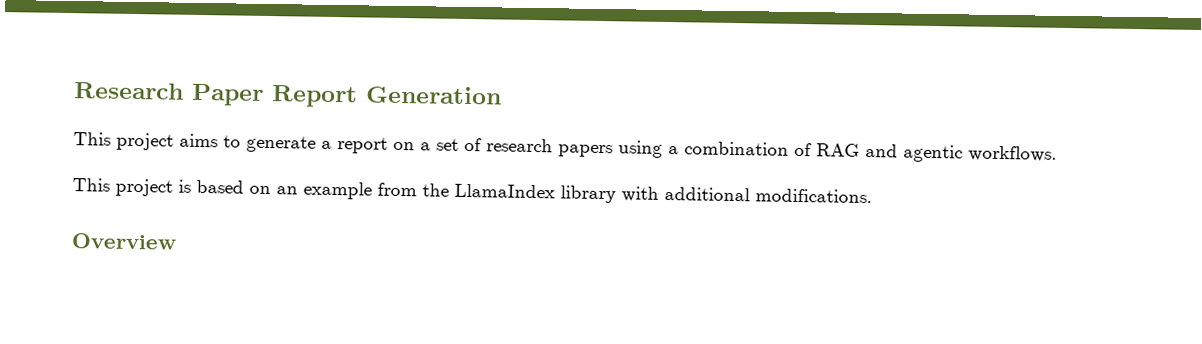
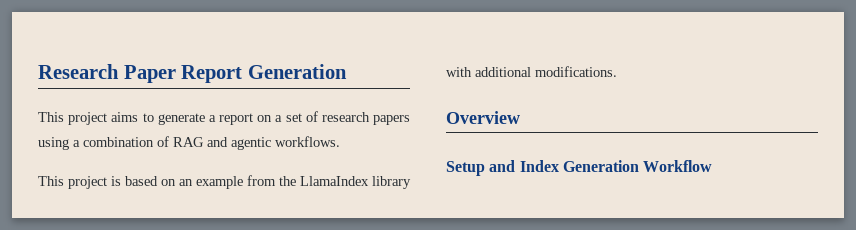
(177, 241) none -> [446,160,713,176] // Setup and Index Generation Workflow

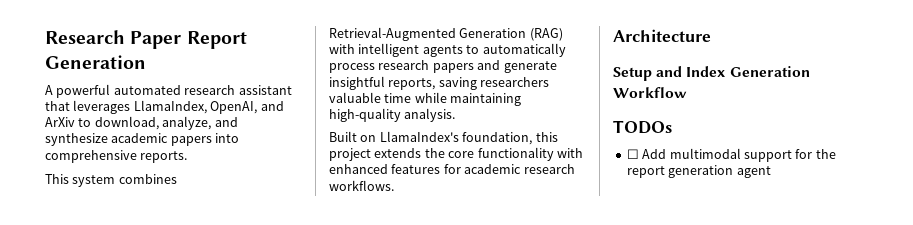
[38,111,411,125] [38,136,340,150] [38,175,411,189] [446,66,617,77] [446,111,520,124] This project aims to generate a report on a set of research papers using a combination of RAG and agentic workflows. // This project is based on an example from the LlamaIndex library with additional modifications. // Overview -> [45,84,292,98] [45,100,284,114] [45,116,238,130] [45,133,240,146] [45,150,188,163] [45,174,177,187] [329,27,563,41] [329,43,566,57] [329,60,557,73] [329,76,550,90] [329,92,522,106] [329,108,456,122] [329,131,558,145] [329,147,583,161] [329,164,575,174] [329,180,394,191] [613,29,711,42] A powerful automated research assistant that leverages LlamaIndex, OpenAI, and ArXiv to download, analyze, and synthesize academic papers into comprehensive reports. // This system combines Retrieval-Augmented Generation (RAG) with intelligent agents to automatically process research papers and generate insightful reports, saving researchers valuable time while maintaining high-quality analysis. // Built on LlamaIndex's foundation, this project extends the core functionality with enhanced features for academic research workflows. // Architecture
(713, 166) none -> [613,120,672,134] [626,148,836,162] [626,165,771,178] // TODOs // ☐ Add multimodal support for the report generation agent

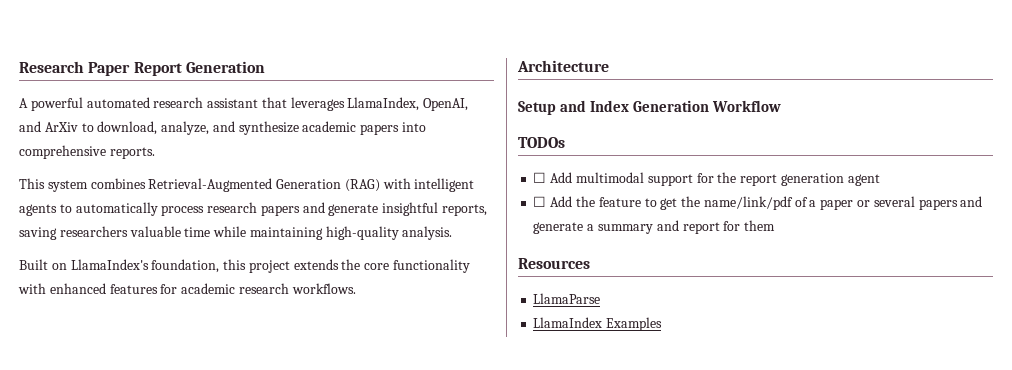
(771, 172) none -> [533,196,983,210] [533,220,776,234] [518,258,590,269] [533,293,601,304] [533,317,663,331] // ☐ Add the feature to get the name/link/pdf of a paper or several papers and generate a summary and report for them // Resources // LlamaParse // LlamaIndex Examples

